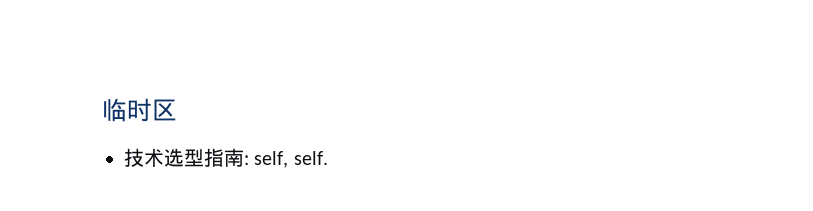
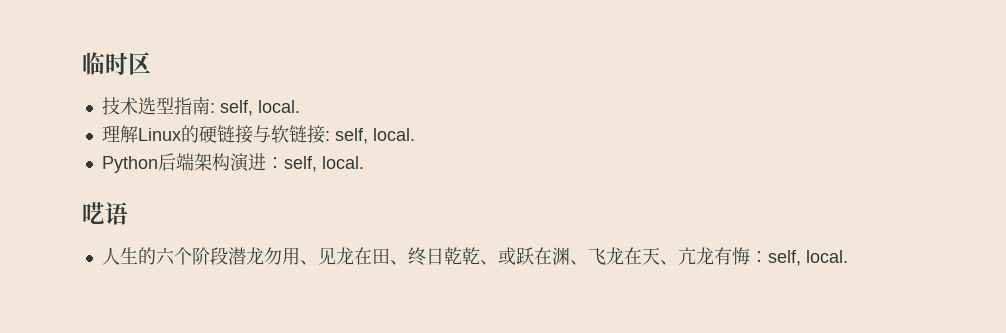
[293,151,328,165] self. -> [257,100,300,113] [101,125,415,144] [101,153,364,173] [82,202,128,225] [101,247,848,266] local. // 理解Linux的硬链接与软链接: self, local. // Python后端架构演进：self, local. // 呓语 // 人生的六个阶段潜龙勿用、见龙在田、终日乾乾、或跃在渊、飞龙在天、亢龙有悔：self, local.

